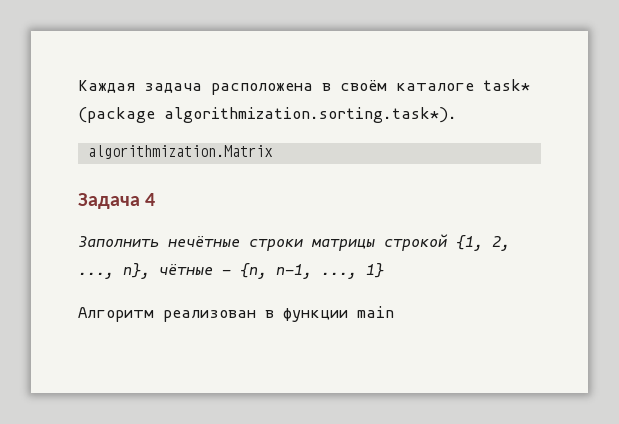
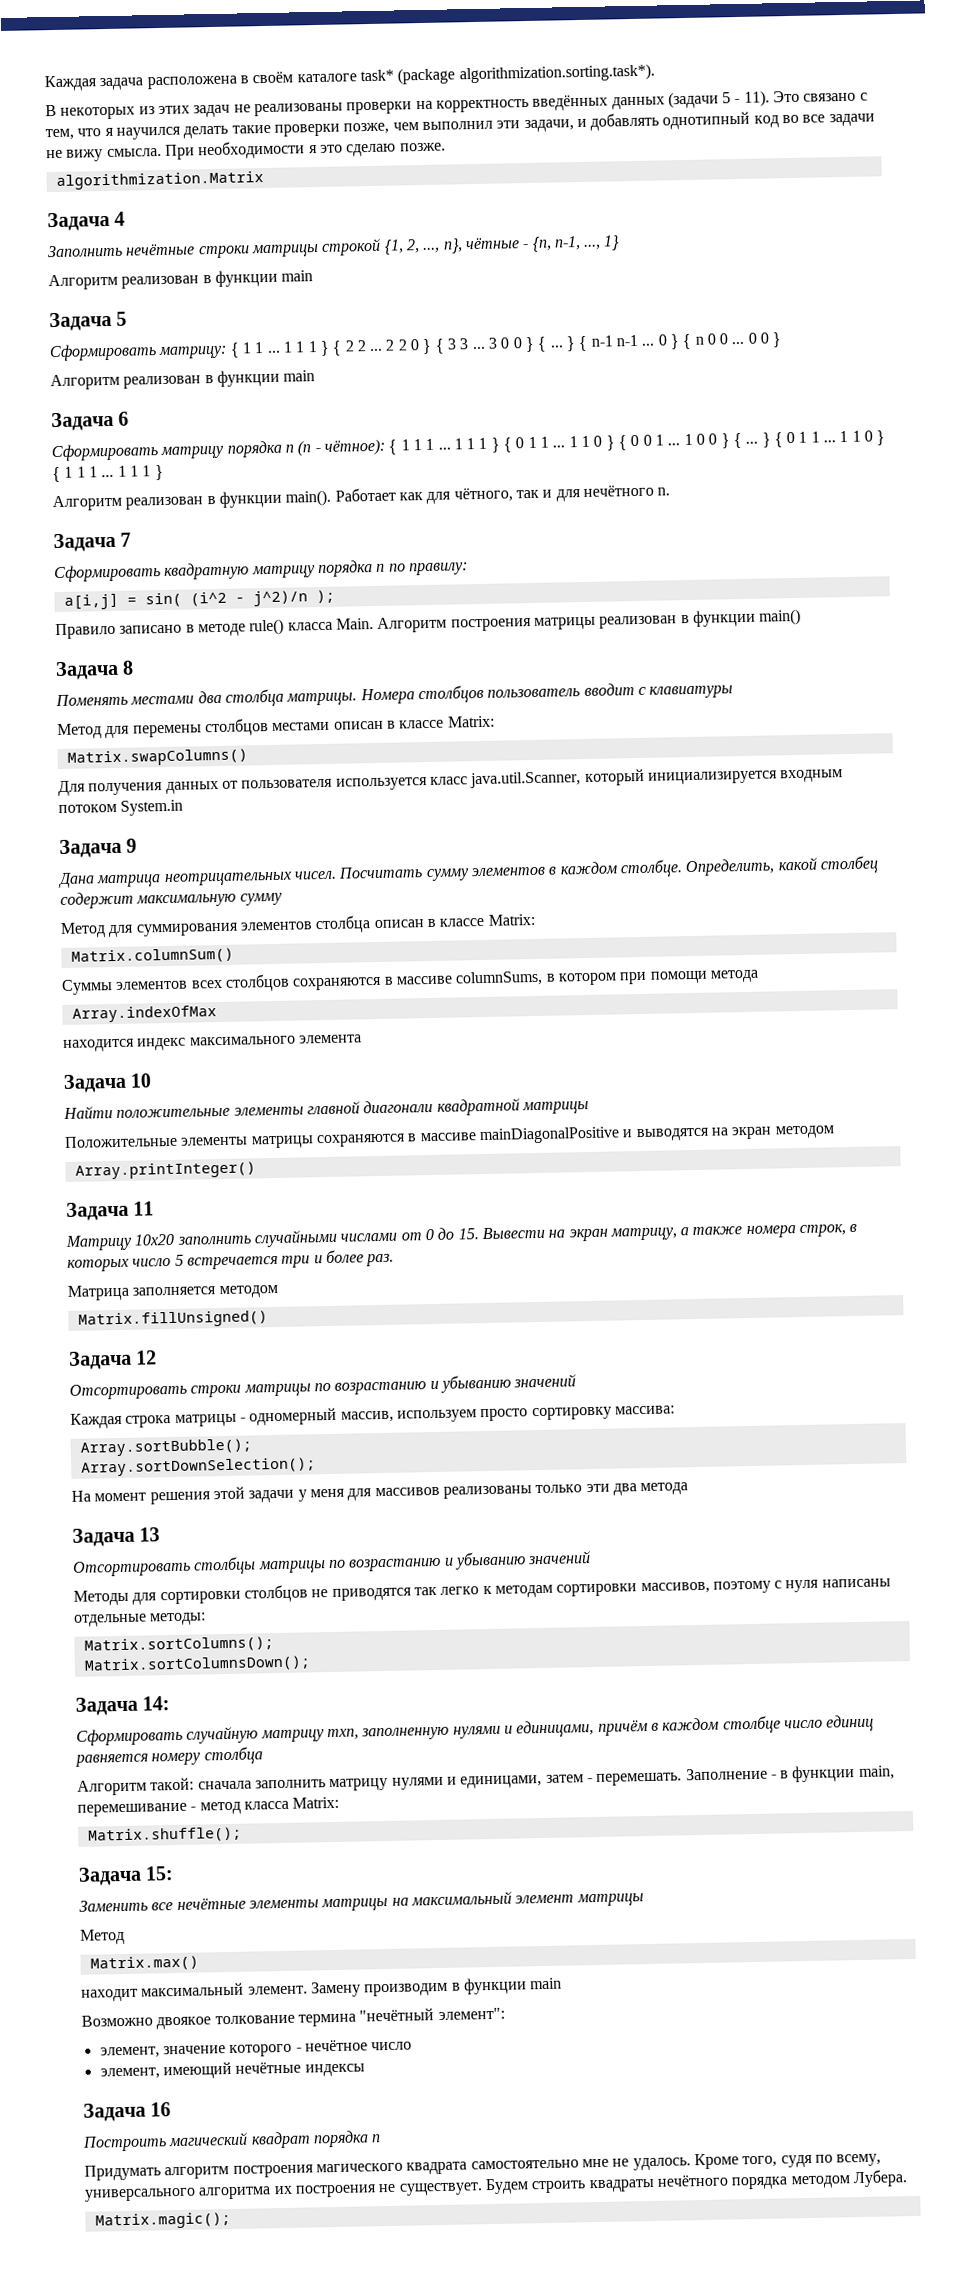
(457, 115) none -> [45,90,868,120] [45,111,875,141] [46,140,446,162] // В некоторых из этих задач не реализованы проверки на корректность введённых данных (задачи 5 - 11). Это связано с тем, что я научился делать такие проверки позже, чем выполнил эти задачи, и добавлять однотипный код во все задачи не вижу смысла. При необходимости я это сделаю позже.
(394, 312) none -> [49,311,128,332] [49,332,783,362] [50,369,316,391] [51,411,130,432] [51,430,886,462] [52,464,164,483] [52,484,671,512] [53,532,132,553] [54,560,468,583] [63,589,335,610] [55,608,802,640] [55,660,135,681] [55,683,734,707] [57,715,495,740] [66,748,248,767] [58,768,844,797] [58,799,184,816] [59,838,138,859] [57,855,879,889] [60,891,283,910] [60,913,535,939] [70,947,234,965] [61,969,759,995] [71,1005,217,1023] [63,1034,362,1052] [63,1073,152,1093] [63,1098,589,1119] [64,1125,835,1149] [74,1161,256,1180] [66,1201,155,1221] [65,1223,858,1251] [67,1249,395,1272] [67,1284,278,1301] [77,1310,268,1329] [68,1350,158,1370] [69,1374,577,1400] [70,1405,675,1429] [79,1438,252,1457] [80,1457,316,1477] [71,1482,689,1505] [72,1527,161,1547] [72,1551,592,1577] [73,1578,891,1606] [73,1612,207,1627] [83,1636,274,1654] [83,1655,311,1674] [75,1696,171,1716] [76,1714,875,1746] [75,1746,263,1767] [77,1765,895,1796] [77,1796,340,1817] [87,1826,242,1844] [78,1866,175,1886] [79,1891,644,1912] [79,1928,125,1945] [89,1955,199,1972] [81,1977,563,2002] [81,2007,505,2030] [99,2039,413,2059] [99,2061,365,2080] [83,2102,172,2122] [82,2130,382,2152] [84,2153,882,2181] [84,2169,908,2202] [94,2212,231,2230] // Задача 5 // Сформировать матрицу: { 1 1 ... 1 1 1 } { 2 2 ... 2 2 0 } { 3 3 ... 3 0 0 } { ... } { n-1 n-1 ... 0 } { n 0 0 ... 0 0 } // Алгоритм реализован в функции main // Задача 6 // Сформировать матрицу порядка n (n - чётное): { 1 1 1 ... 1 1 1 } { 0 1 1 ... 1 1 0 } { 0 0 1 ... 1 0 0 } { ... } { 0 1 1 ... 1 1 0 } { 1 1 1 ... 1 1 1 } // Алгоритм реализован в функции main(). Работает как для чётного, так и для нечётного n. // Задача 7 // Сформировать квадратную матрицу порядка n по правилу: // a[i,j] = sin( (i^2 - j^2)/n ); // Правило записано в методе rule() класса Main. Алгоритм построения матрицы реализован в функции main() // Задача 8 // Поменять местами два столбца матрицы. Номера столбцов пользователь вводит с клавиатуры // Метод для перемены столбцов местами описан в классе Matrix: // Matrix.swapColumns() // Для получения данных от пользователя используется класс java.util.Scanner, который инициализируется входным потоком System.in // Задача 9 // Дана матрица неотрицательных чисел. Посчитать сумму элементов в каждом столбце. Определить, какой столбец содержит максимальную сумму // Метод для суммирования элементов столбца описан в классе Matrix: // Matrix.columnSum() // Суммы элементов всех столбцов сохраняются в массиве columnSums, в котором при помощи метода // Array.indexOfMax // находится индекс максимального элемента // Задача 10 // Найти положительные элементы главной диагонали квадратной матрицы // Положительные элементы матрицы сохраняются в массиве mainDiagonalPositive и выводятся на экран методом // Array.printInteger() // Задача 11 // Матрицу 10x20 заполнить случайными числами от 0 до 15. Вывести на экран матрицу, а также номера строк, в которых число 5 встречается три и более раз. // Матрица заполняется методом // Matrix.fillUnsigned() // Задача 12 // Отсортировать строки матрицы по возрастанию и убыванию значений // Каждая строка матрицы - одномерный массив, используем просто сортировку массива: // Array.sortBubble(); // Array.sortDownSelection(); // На момент решения этой задачи у меня для массивов реализованы только эти два метода // Задача 13 // Отсортировать столбцы матрицы по возрастанию и убыванию значений // Методы для сортировки столбцов не приводятся так легко к методам сортировки массивов, поэтому с нуля написаны отдельные методы: // Matrix.sortColumns(); // Matrix.sortColumnsDown(); // Задача 14: // Сформировать случайную матрицу mxn, заполненную нулями и единицами, причём в каждом столбце число единиц равняется номеру столбца // Алгоритм такой: сначала заполнить матрицу нулями и единицами, затем - перемешать. Заполнение - в функции main, перемешивание - метод класса Matrix: // Matrix.shuffle(); // Задача 15: // Заменить все нечётные элементы матрицы на максимальный элемент матрицы // Метод // Matrix.max() // находит максимальный элемент. Замену производим в функции main // Возможно двоякое толкование термина "нечётный элемент": // элемент, значение которого - нечётное число // элемент, имеющий нечётные индексы // Задача 16 // Построить магический квадрат порядка n // Придумать алгоритм построения магического квадрата самостоятельно мне не удалось. Кроме того, судя по всему, универсального алгоритма их построения не существует. Будем строить квадраты нечётного порядка методом Лубера. // Matrix.magic();

